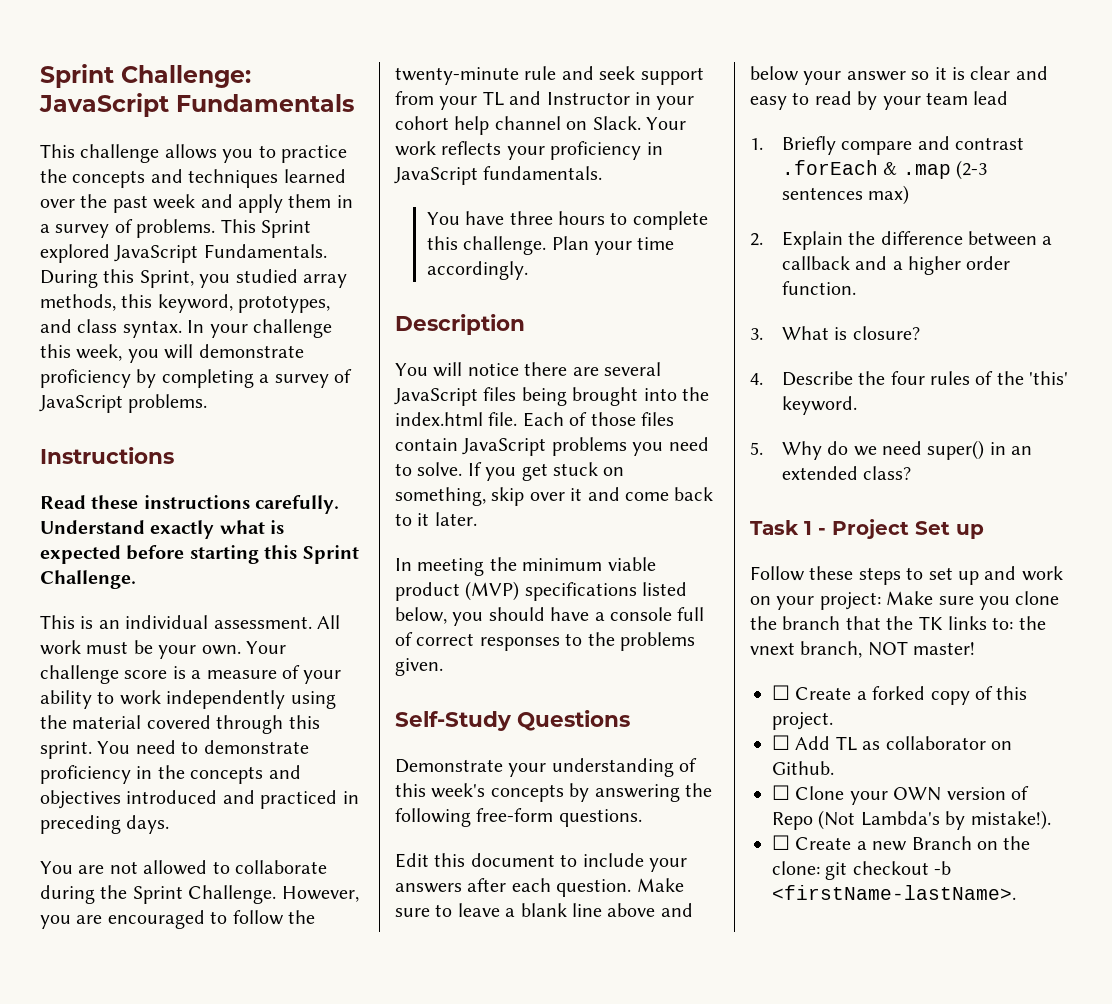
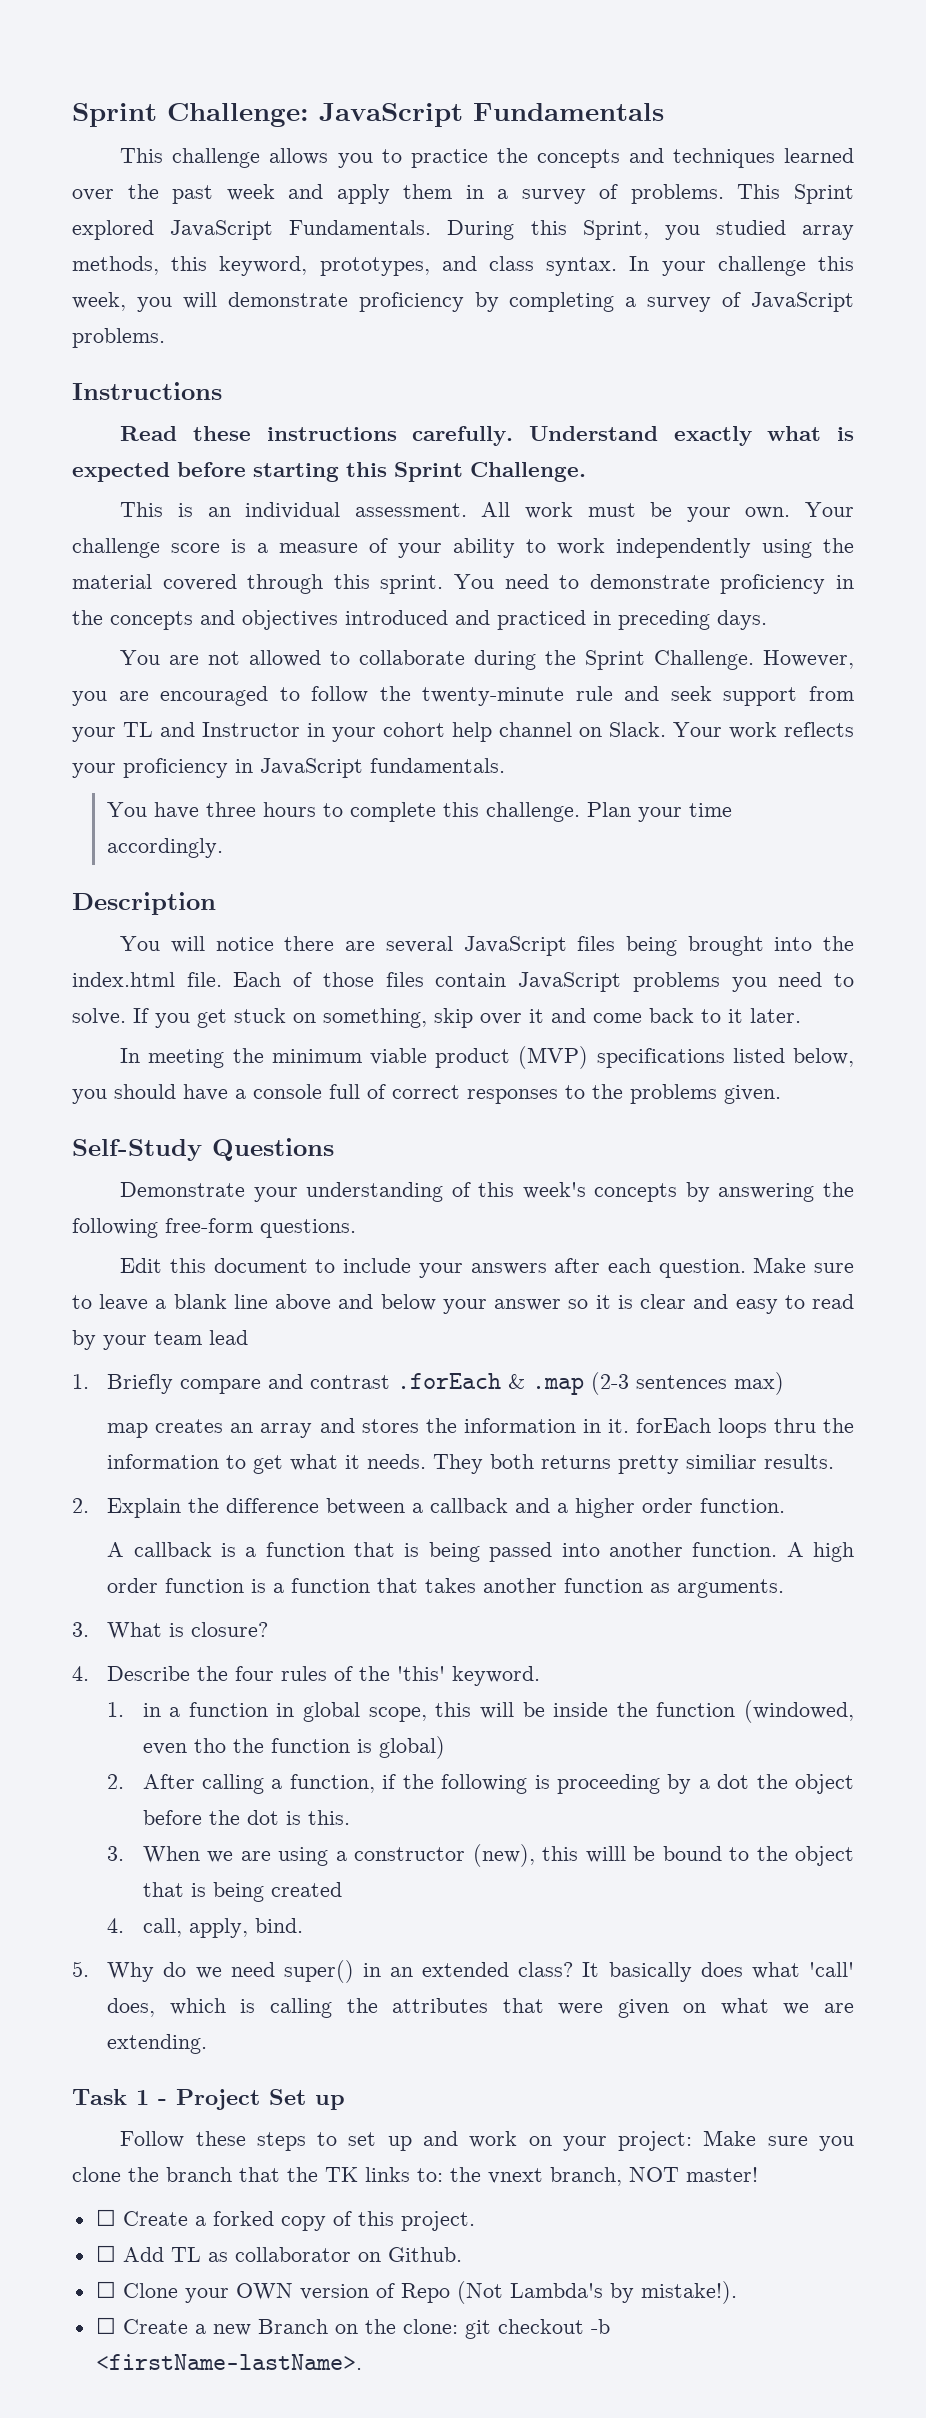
(910, 195) none -> [107,1418,855,1438] [107,1454,835,1474] // map creates an array and stores the information in it. forEach loops thru the information to get what it needs. They both returns pretty similiar results.
(856, 288) none -> [107,1542,854,1562] [107,1578,785,1598] // A callback is a function that is being passed into another function. A high order function is a function that takes another function as arguments.
(857, 405) none -> [107,1700,855,1723] [142,1736,445,1759] [107,1774,855,1794] [142,1810,350,1825] [107,1844,855,1867] [142,1882,342,1902] [107,1918,303,1938] // 1. in a function in global scope, this will be inside the function (windowed, even tho the function is global) // 2. After calling a function, if the following is proceeding by a dot the object before the dot is this. // 3. When we are using a constructor (new), this willl be bound to the object that is being created // 4. call, apply, bind.
(912, 473) none -> [582,1962,855,1982] [107,1998,855,2018] [107,2034,208,2054] It basically does what 'call' does, which is calling the attributes that were given on what we are extending.

